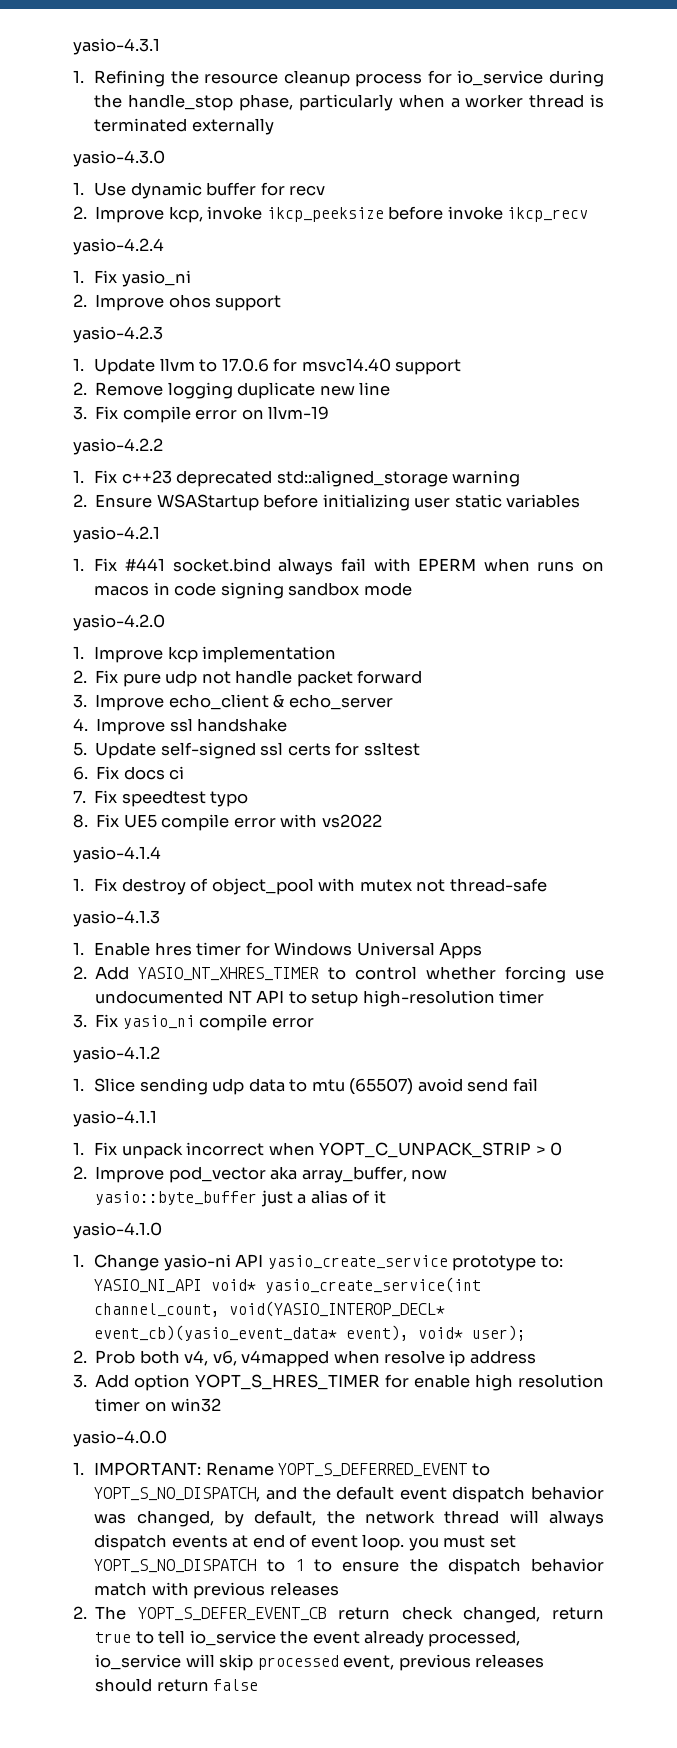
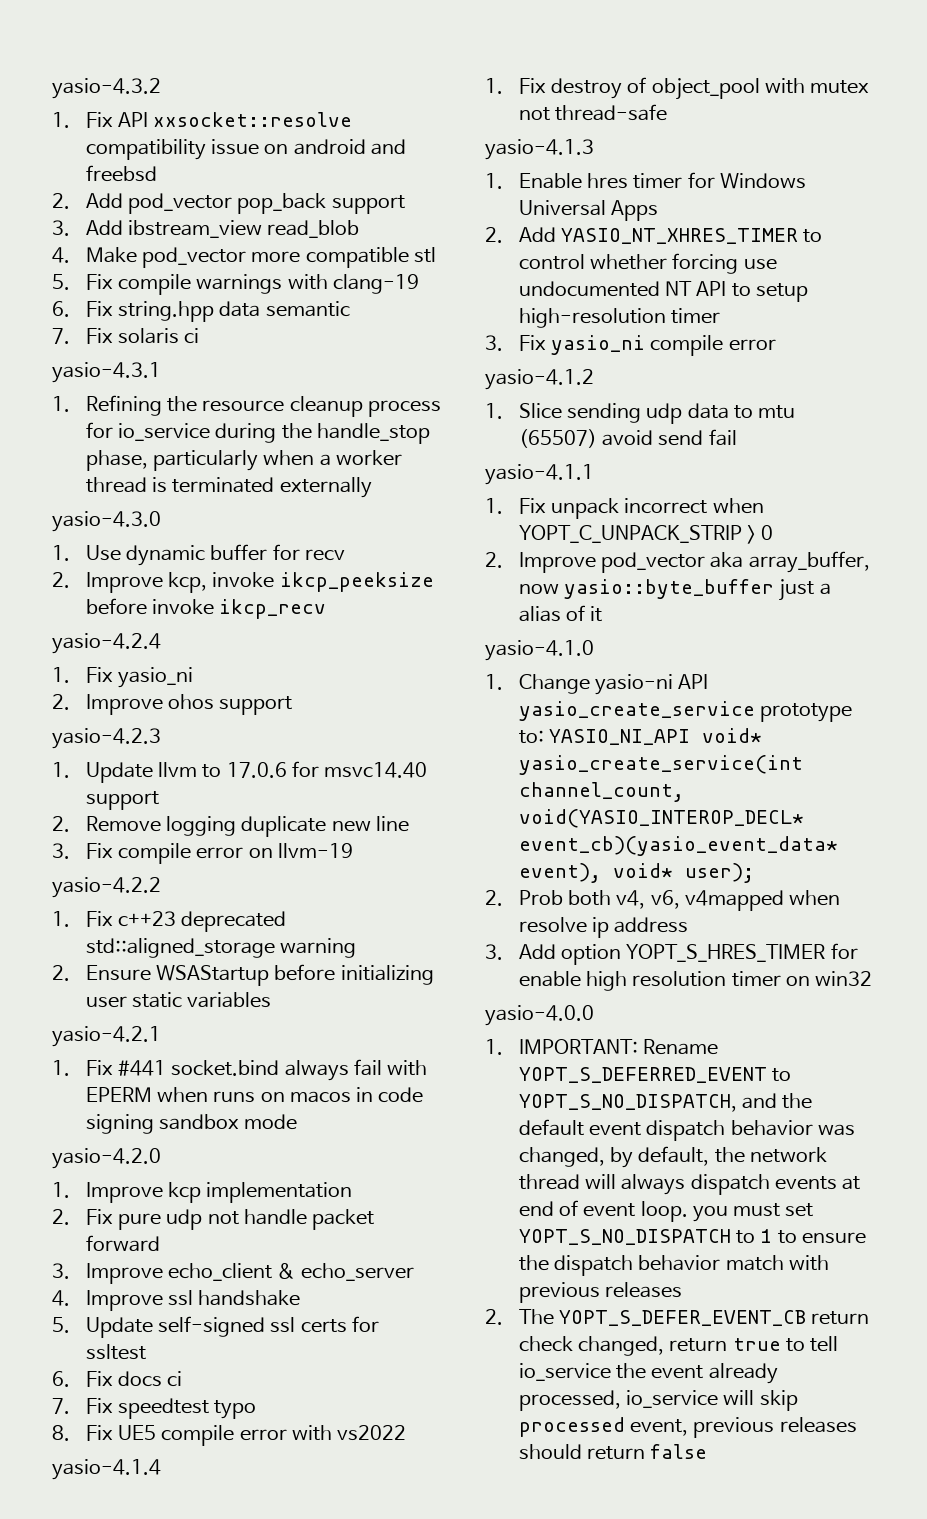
(73, 46) none -> [52,78,161,99] [52,112,353,128] [85,139,406,160] [85,165,157,182] [52,193,405,214] [52,220,360,238] [52,247,436,268] [52,274,419,295] [52,301,350,322] [52,328,200,344] yasio-4.3.2 // 1. Fix API xxsocket::resolve compatibility issue on android and freebsd // 2. Add pod_vector pop_back support // 3. Add ibstream_view read_blob // 4. Make pod_vector more compatible stl // 5. Fix compile warnings with clang-19 // 6. Fix string.hpp data semantic // 7. Fix solaris ci //

